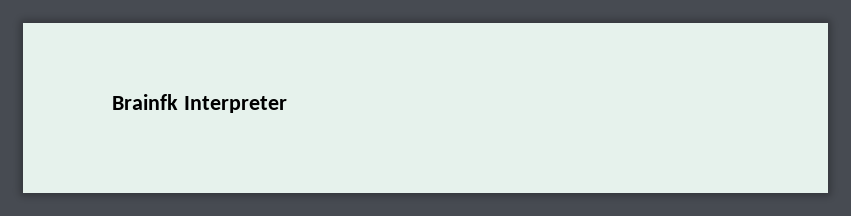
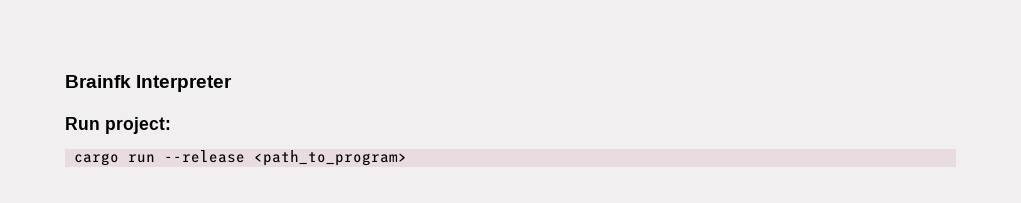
(287, 104) none -> [65,117,171,134] [74,150,407,166] // Run project: // cargo run --release <path_to_program>

